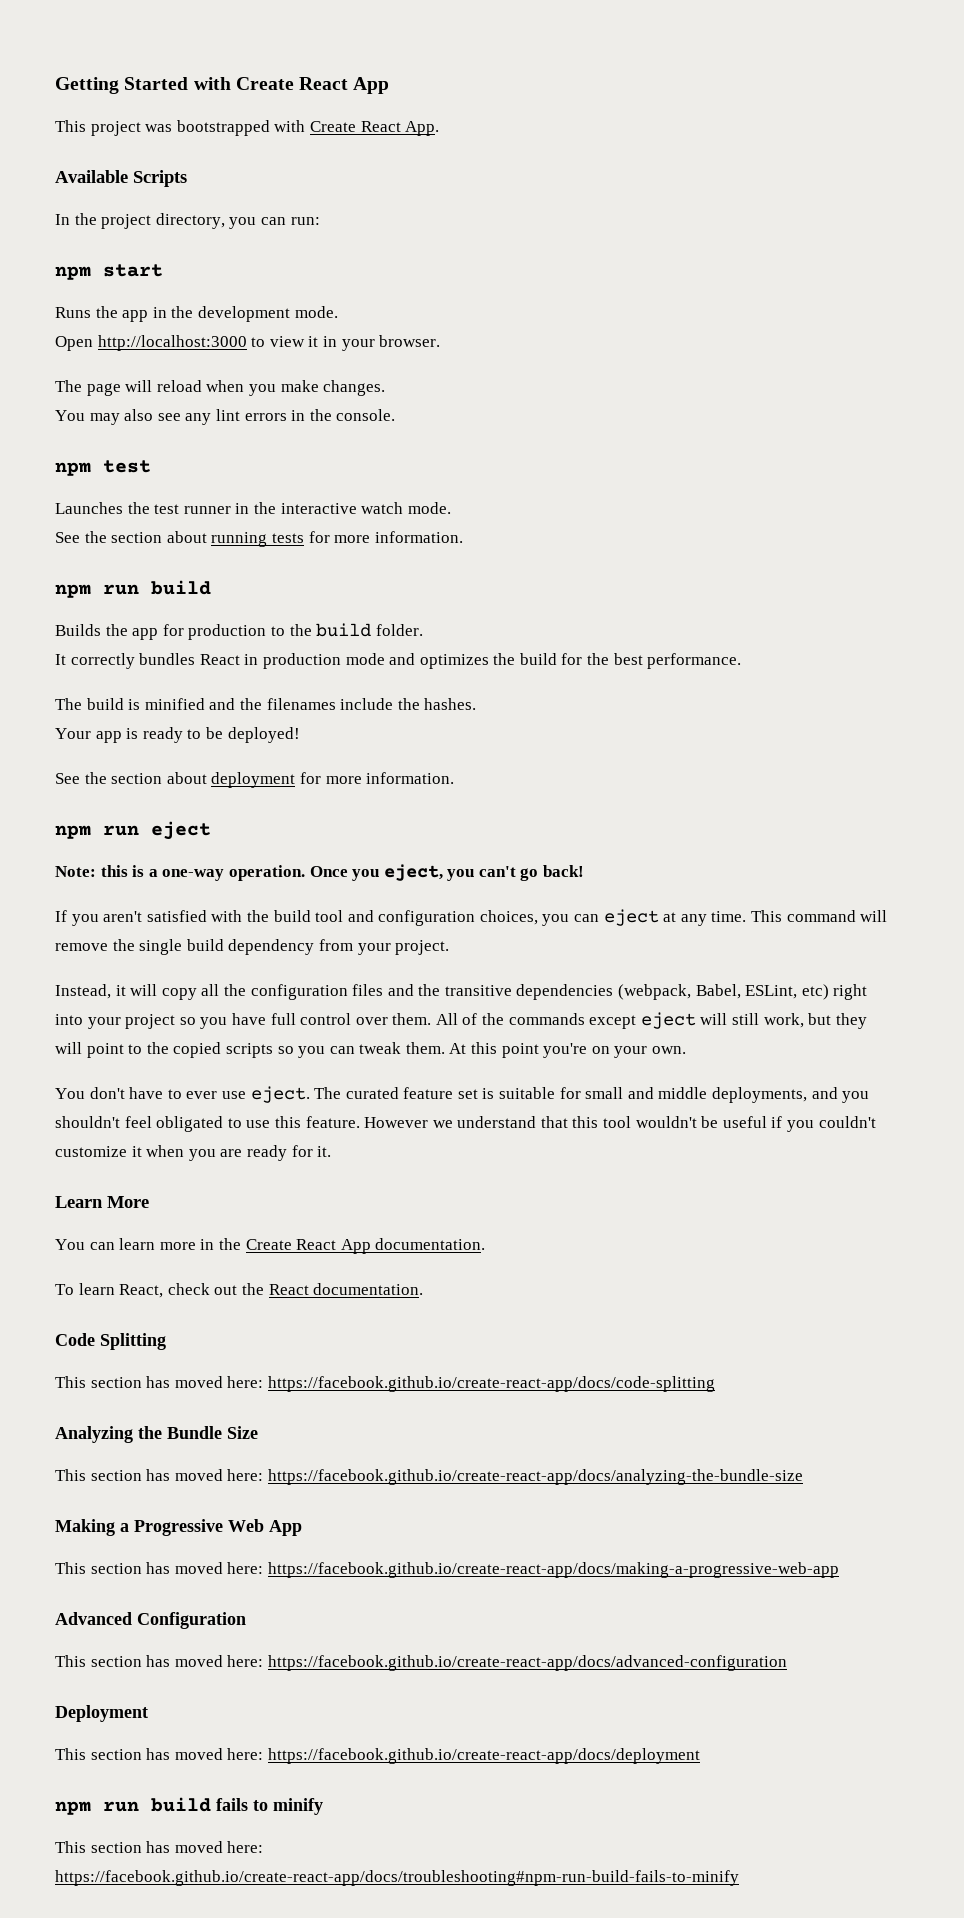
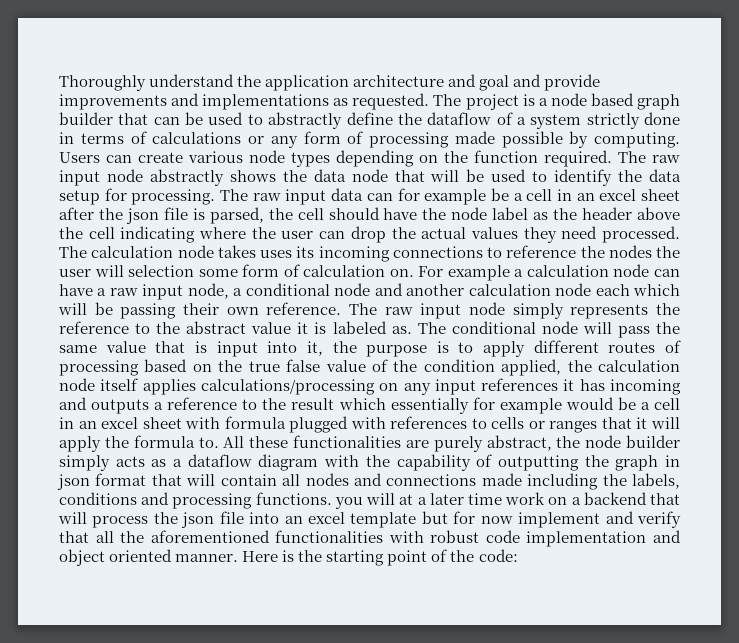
[55,77,390,94] [55,120,440,136] [55,170,187,187] [55,213,320,229] [55,264,163,280] [55,306,338,322] [55,335,441,351] [55,380,386,396] [55,409,396,425] [55,460,151,476] [55,502,451,514] [55,531,463,547] [55,580,211,598] [55,623,423,640] [55,653,742,669] [55,698,477,710] [55,727,300,743] [55,772,455,788] [55,821,211,840] [55,864,585,881] [55,909,888,926] [55,939,450,955] [55,984,868,1000] [55,1012,867,1029] [55,1042,687,1058] [55,1086,870,1103] [55,1116,876,1132] [55,1145,332,1161] [55,1196,149,1208] [55,1238,486,1254] [55,1283,424,1298] [55,1333,166,1350] [55,1376,715,1392] [55,1426,258,1443] [55,1469,803,1485] [55,1519,302,1536] [55,1562,839,1578] [55,1612,246,1629] [55,1655,787,1671] [55,1705,148,1722] [55,1748,700,1764] [55,1797,323,1815] [55,1841,264,1853] [55,1870,739,1886] Getting Started with Create React App // This project was bootstrapped with Create React App. // Available Scripts // In the project directory, you can run: // npm start // Runs the app in the development mode. // Open http://localhost:3000 to view it in your browser. // The page will reload when you make changes. // You may also see any lint errors in the console. // npm test // Launches the test runner in the interactive watch mode. // See the section about running tests for more information. // npm run build // Builds the app for production to the build folder. // It correctly bundles React in production mode and optimizes the build for the best performance. // The build is minified and the filenames include the hashes. // Your app is ready to be deployed! // See the section about deployment for more information. // npm run eject // Note: this is a one-way operation. Once you eject, you can't go back! // If you aren't satisfied with the build tool and configuration choices, you can eject at any time. This command will remove the single build dependency from your project. // Instead, it will copy all the configuration files and the transitive dependencies (webpack, Babel, ESLint, etc) right into your project so you have full control over them. All of the commands except eject will still work, but they will point to the copied scripts so you can tweak them. At this point you're on your own. // You don't have to ever use eject. The curated feature set is suitable for small and middle deployments, and you shouldn't feel obligated to use this feature. However we understand that this tool wouldn't be useful if you couldn't customize it when you are ready for it. // Learn More // You can learn more in the Create React App documentation. // To learn React, check out the React documentation. // Code Splitting // This section has moved here: https://facebook.github.io/create-react-app/docs/code-splitting // Analyzing the Bundle Size // This section has moved here: https://facebook.github.io/create-react-app/docs/analyzing-the-bundle-size // Making a Progressive Web App // This section has moved here: https://facebook.github.io/create-react-app/docs/making-a-progressive-web-app // Advanced Configuration // This section has moved here: https://facebook.github.io/create-react-app/docs/advanced-configuration // Deployment // This section has moved here: https://facebook.github.io/create-react-app/docs/deployment // npm run build fails to minify // This section has moved here: https://facebook.github.io/create-react-app/docs/troubleshooting#npm-run-build-fails-to-minify -> [59,74,601,91] [59,93,681,110] [59,112,681,129] [59,131,680,148] [59,150,680,167] [59,169,682,186] [59,188,680,205] [59,207,680,224] [59,226,680,243] [59,245,680,262] [59,264,681,281] [59,283,680,300] [58,302,681,319] [59,321,680,338] [59,340,682,357] [59,359,681,376] [59,378,681,395] [59,397,680,414] [59,416,680,433] [59,435,680,452] [59,454,681,471] [57,473,680,490] [59,492,680,509] [58,511,682,528] [59,530,681,547] [59,549,518,566] Thoroughly understand the application architecture and goal and provide improvements and implementations as requested. The project is a node based graph builder that can be used to abstractly define the dataflow of a system strictly done in terms of calculations or any form of processing made possible by computing. Users can create various node types depending on the function required. The raw input node abstractly shows the data node that will be used to identify the data setup for processing. The raw input data can for example be a cell in an excel sheet after the json file is parsed, the cell should have the node label as the header above the cell indicating where the user can drop the actual values they need processed. The calculation node takes uses its incoming connections to reference the nodes the user will selection some form of calculation on. For example a calculation node can have a raw input node, a conditional node and another calculation node each which will be passing their own reference. The raw input node simply represents the reference to the abstract value it is labeled as. The conditional node will pass the same value that is input into it, the purpose is to apply different routes of processing based on the true false value of the condition applied, the calculation node itself applies calculations/processing on any input references it has incoming and outputs a reference to the result which essentially for example would be a cell in an excel sheet with formula plugged with references to cells or ranges that it will apply the formula to. All these functionalities are purely abstract, the node builder simply acts as a dataflow diagram with the capability of outputting the graph in json format that will contain all nodes and connections made including the labels, conditions and processing functions. you will at a later time work on a backend that will process the json file into an excel template but for now implement and verify that all the aforementioned functionalities with robust code implementation and object oriented manner. Here is the starting point of the code:

